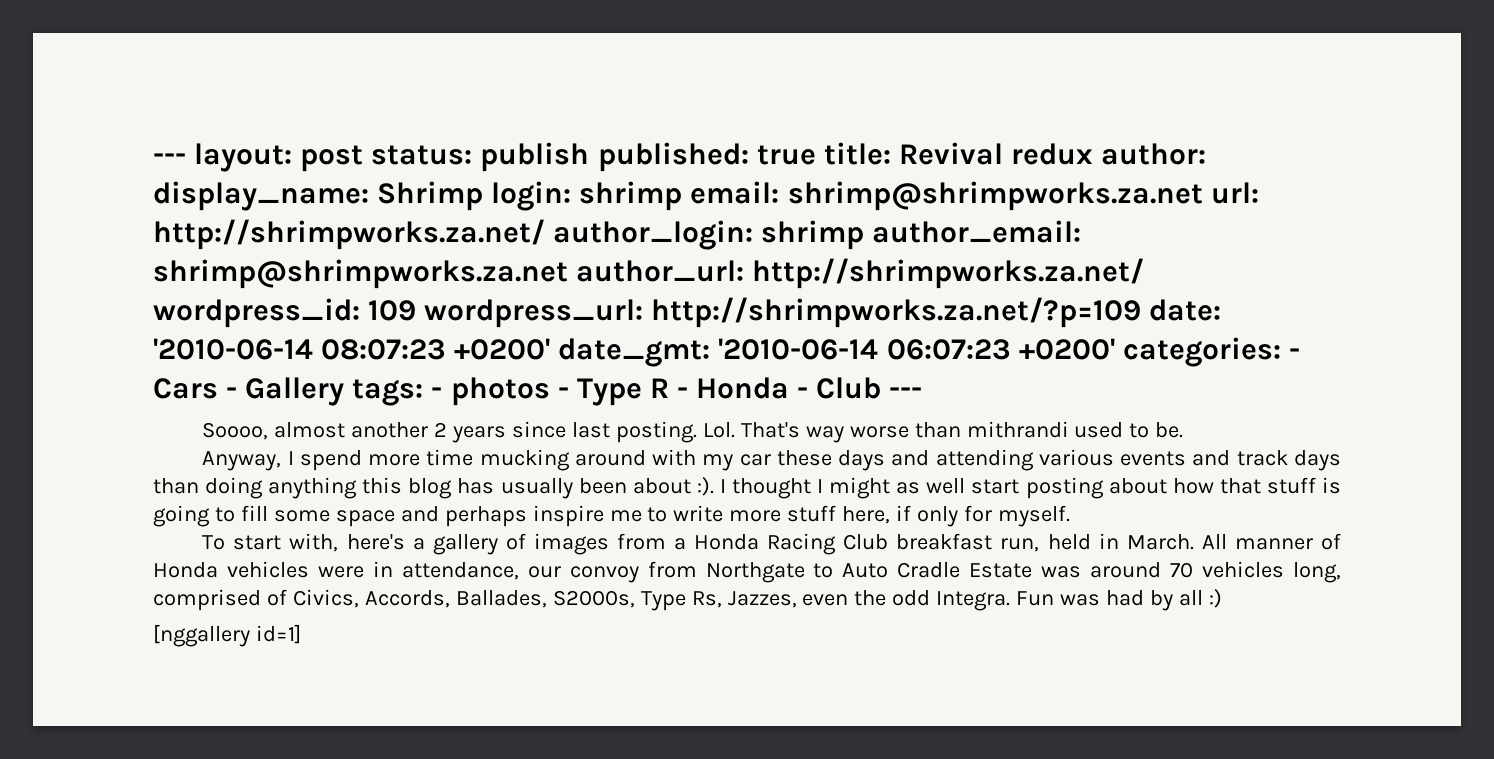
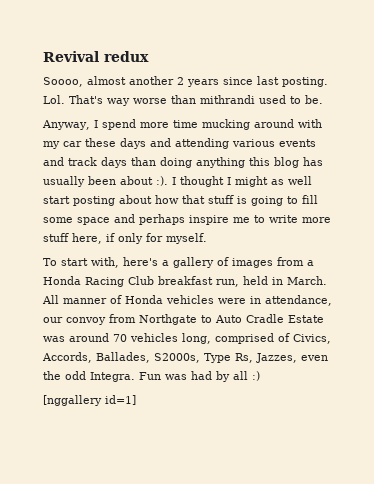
[153,142,1206,172] [153,181,1259,211] [153,219,1082,250] [153,258,1145,289] [153,297,1222,328] [153,337,1300,367] [153,377,923,406] --- layout: post status: publish published: true title: Revival redux author: display_name: Shrimp login: shrimp email: shrimp@shrimpworks.za.net url: http://shrimpworks.za.net/ author_login: shrimp author_email: shrimp@shrimpworks.za.net author_url: http://shrimpworks.za.net/ wordpress_id: 109 wordpress_url: http://shrimpworks.za.net/?p=109 date: '2010-06-14 08:07:23 +0200' date_gmt: '2010-06-14 06:07:23 +0200' categories: - Cars - Gallery tags: - photos - Type R - Honda - Club --- -> [43,51,149,62] Revival redux

